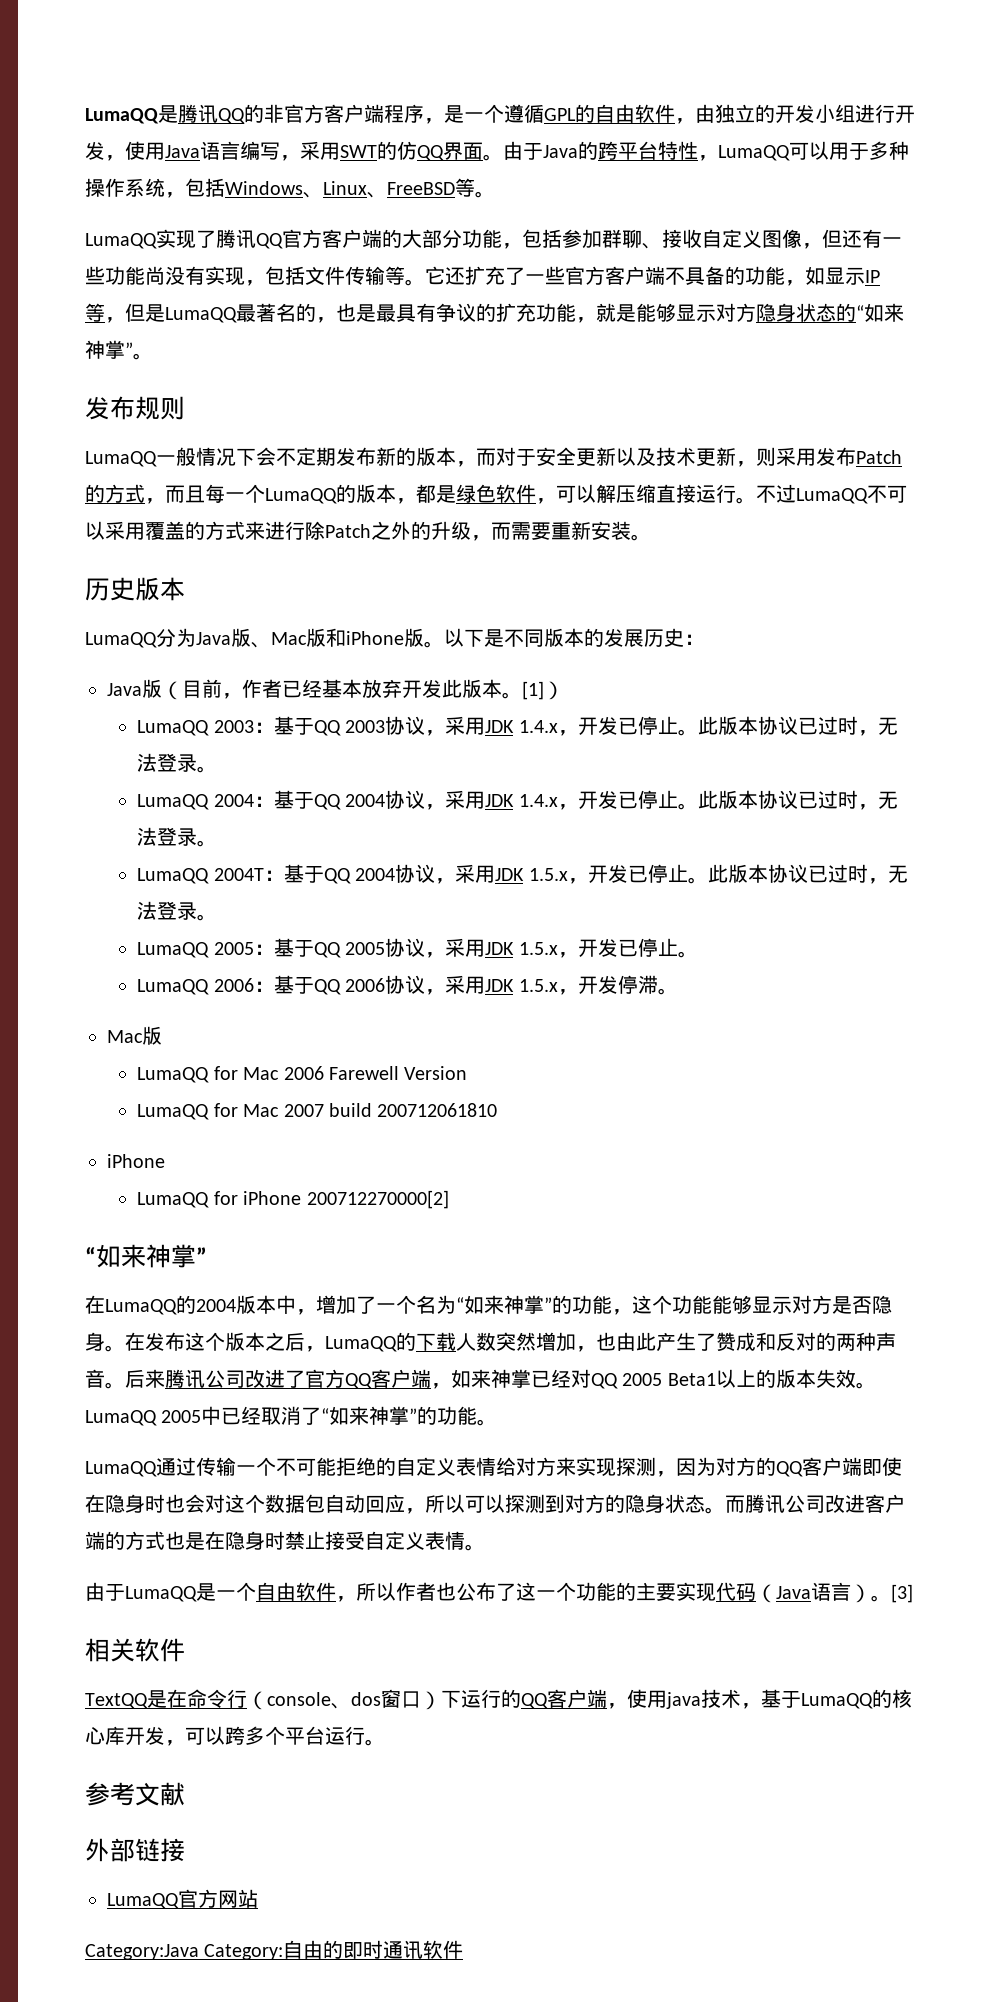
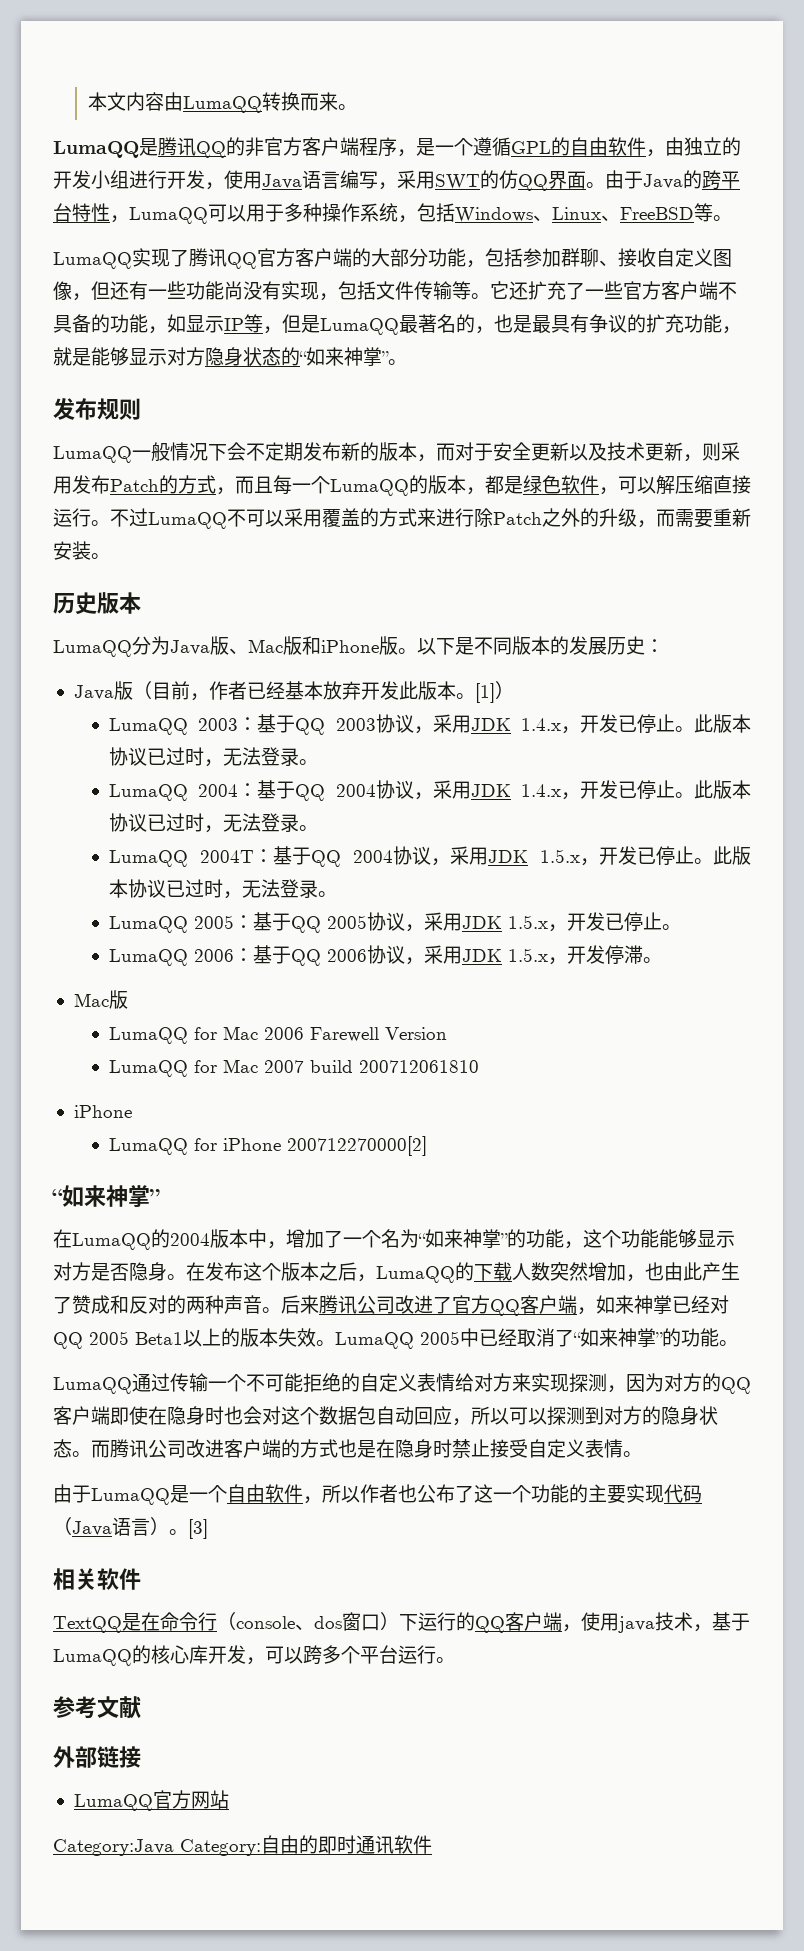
(85, 116) none -> [87,92,357,113] 本文内容由LumaQQ转换而来。 //

